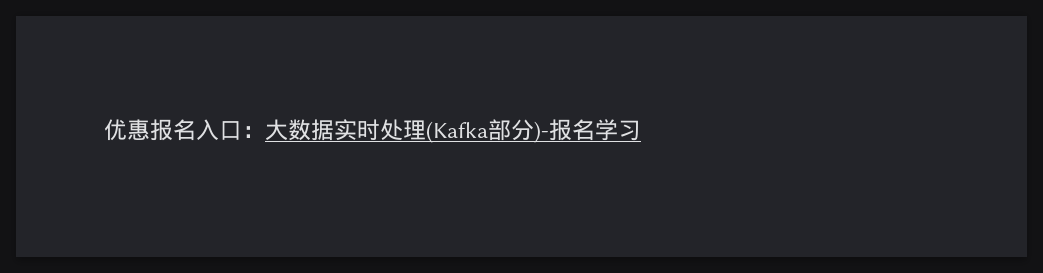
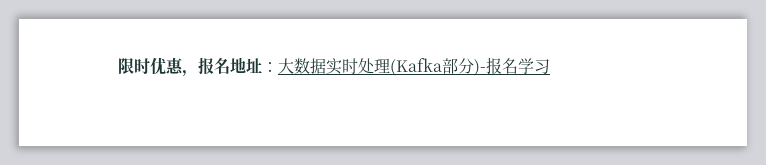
[104,119,242,141] 优惠报名入口 -> [118,57,263,77] 限时优惠，报名地址

